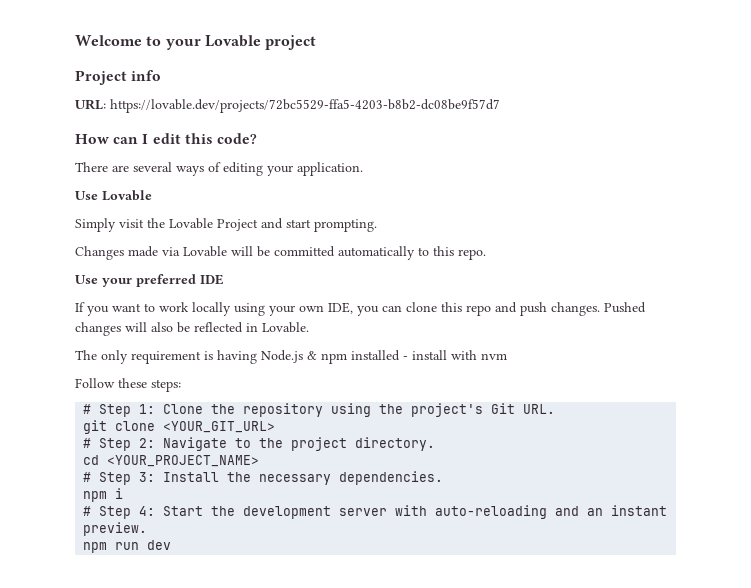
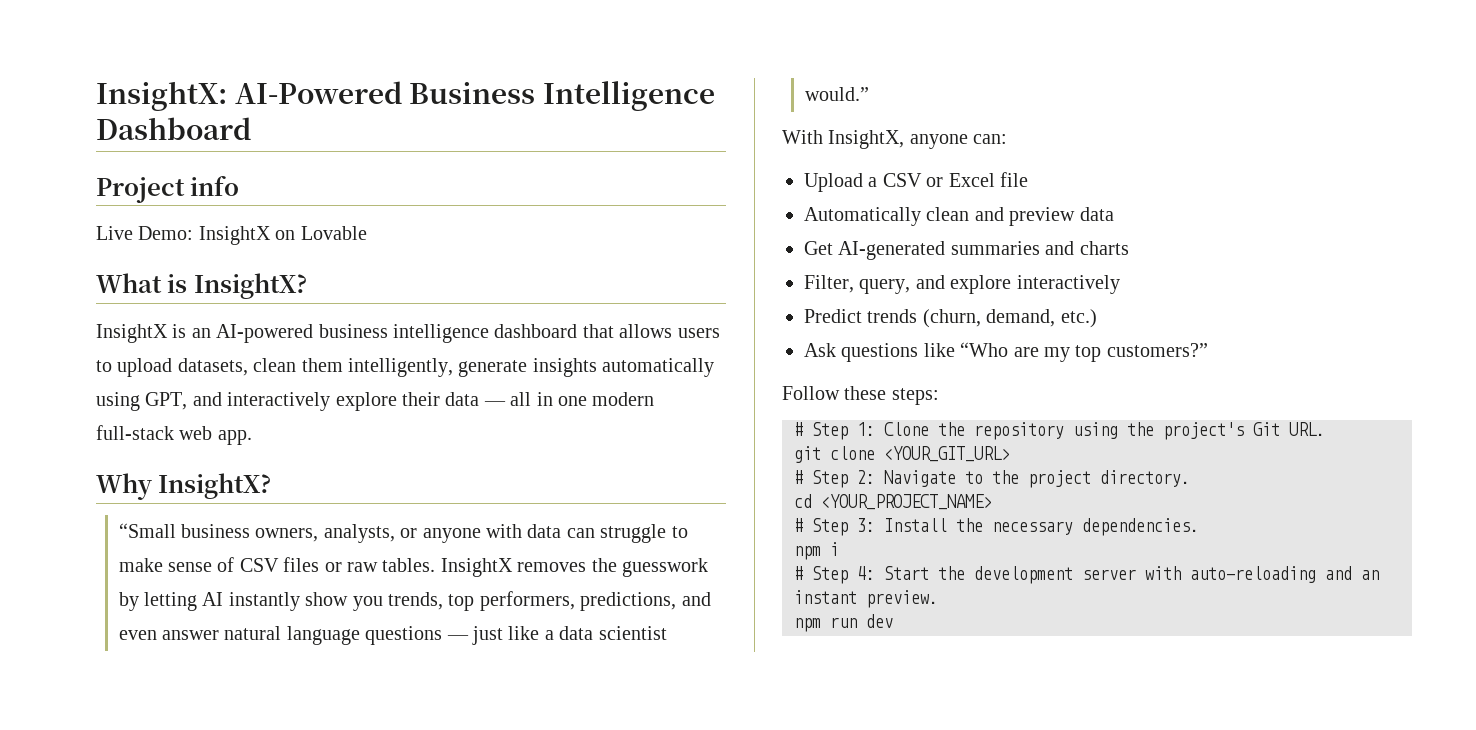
[75,35,317,50] [75,70,162,85] [75,99,500,113] [75,133,257,144] [75,162,363,176] [75,190,152,201] [75,218,377,232] [75,246,486,260] [75,274,224,287] [75,302,646,316] [75,322,309,336] [75,350,507,364] Welcome to your Lovable project // Project info // URL: https://lovable.dev/projects/72bc5529-ffa5-4203-b8b2-dc08be9f57d7 // How can I edit this code? // There are several ways of editing your application. // Use Lovable // Simply visit the Lovable Project and start prompting. // Changes made via Lovable will be committed automatically to this repo. // Use your preferred IDE // If you want to work locally using your own IDE, you can clone this repo and push changes. Pushed changes will also be reflected in Lovable. // The only requirement is having Node.js & npm installed - install with nvm -> [96,81,715,111] [96,117,251,140] [96,175,240,203] [96,226,367,245] [96,273,307,299] [96,324,720,343] [96,358,715,377] [96,392,655,411] [96,425,252,445] [96,473,272,500] [118,523,688,543] [118,557,709,577] [118,591,711,611] [118,626,667,645] [804,87,869,101] [782,130,1008,149] [804,172,1028,192] [804,207,1114,226] [804,241,1129,260] [804,275,1120,294] [804,309,1097,328] [804,342,1208,362] InsightX: AI-Powered Business Intelligence Dashboard // Project info // Live Demo: InsightX on Lovable // What is InsightX? // InsightX is an AI-powered business intelligence dashboard that allows users to upload datasets, clean them intelligently, generate insights automatically using GPT, and interactively explore their data — all in one modern full-stack web app. // Why InsightX? // “Small business owners, analysts, or anyone with data can struggle to make sense of CSV files or raw tables. InsightX removes the guesswork by letting AI instantly show you trends, top performers, predictions, and even answer natural language questions — just like a data scientist would.” // With InsightX, anyone can: // Upload a CSV or Excel file // Automatically clean and preview data // Get AI-generated summaries and charts // Filter, query, and explore interactively // Predict trends (churn, demand, etc.) // Ask questions like “Who are my top customers?”

